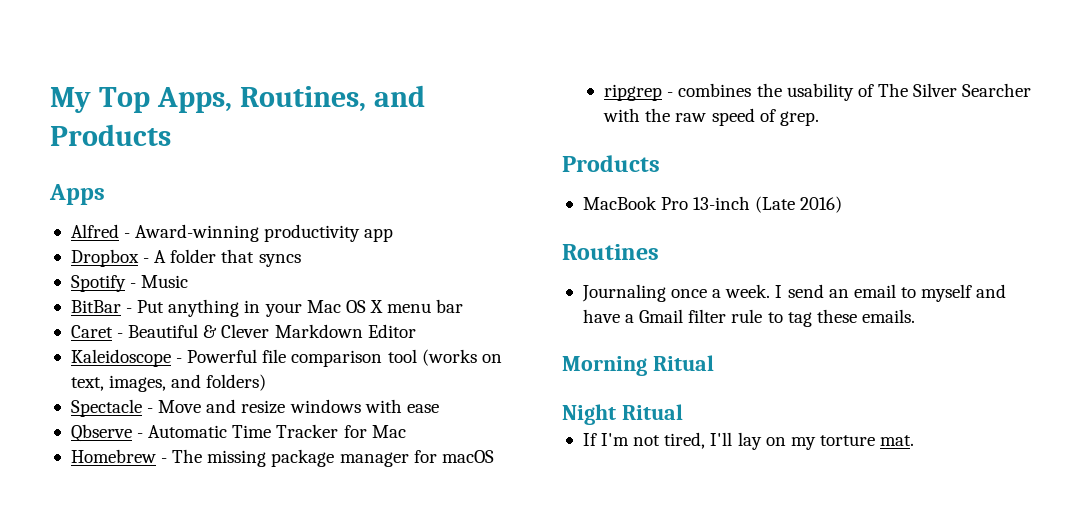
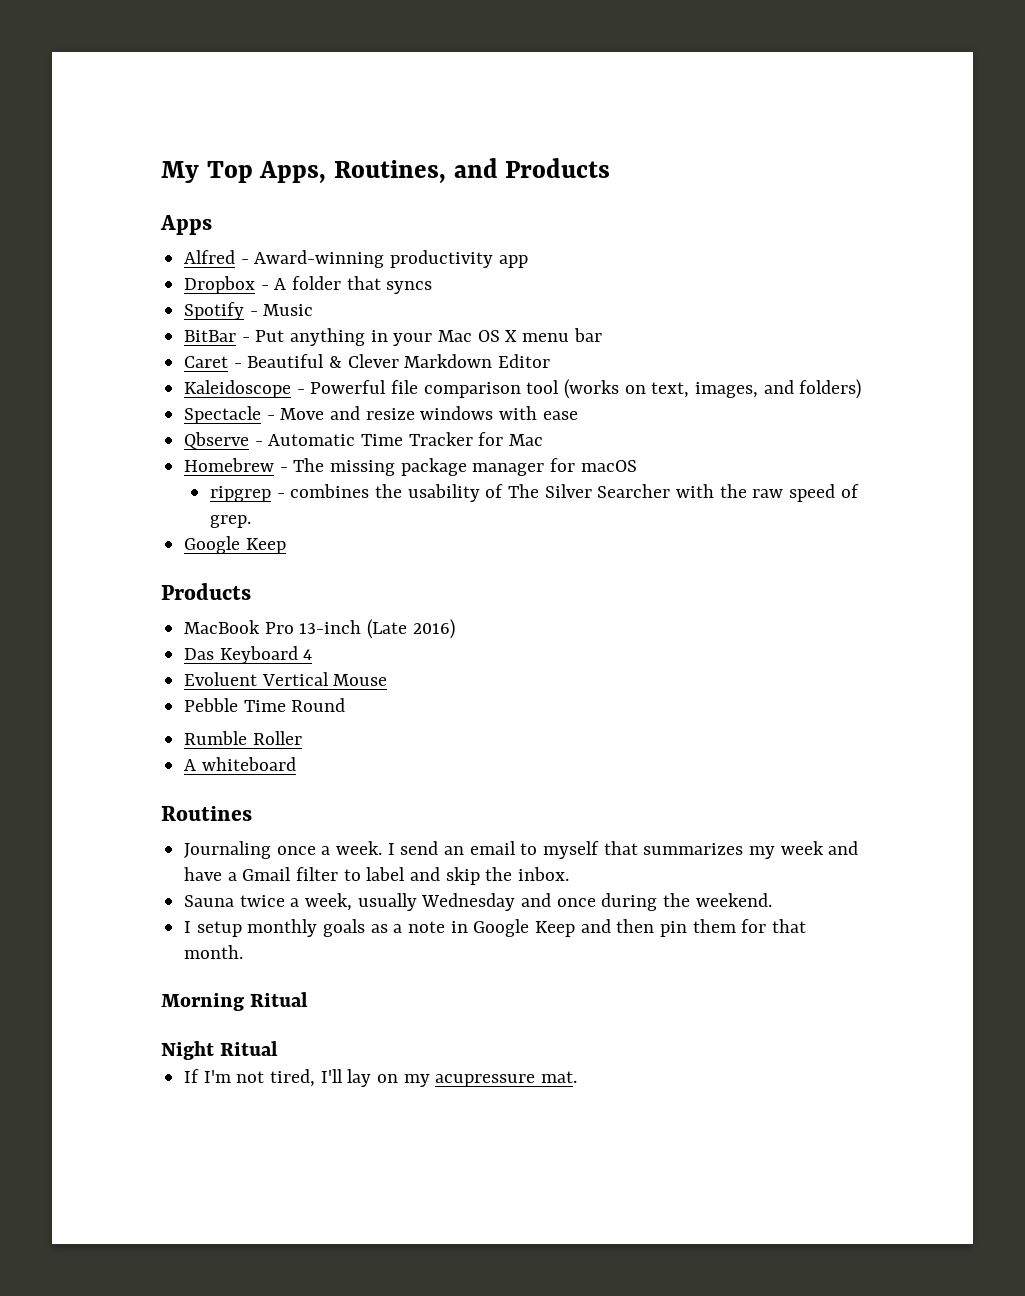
(819, 118) none -> [184,536,286,554] // Google Keep
(843, 204) none -> [184,646,313,664] [184,672,388,686] [184,698,346,712] [184,731,302,745] [184,757,296,771] // Das Keyboard 4 // Evoluent Vertical Mouse // Pebble Time Round // Rumble Roller // A whiteboard
(973, 293) none -> [603,841,824,859] that summarizes my week
[731,309,915,327] rule to tag these emails. -> [343,867,570,885] [184,893,772,911] [184,919,807,937] [184,945,244,959] to label and skip the inbox. // Sauna twice a week, usually Wednesday and once during the weekend. // I setup monthly goals as a note in Google Keep and then pin them for that month.
[819,435,875,446] torture -> [435,1074,536,1087] acupressure

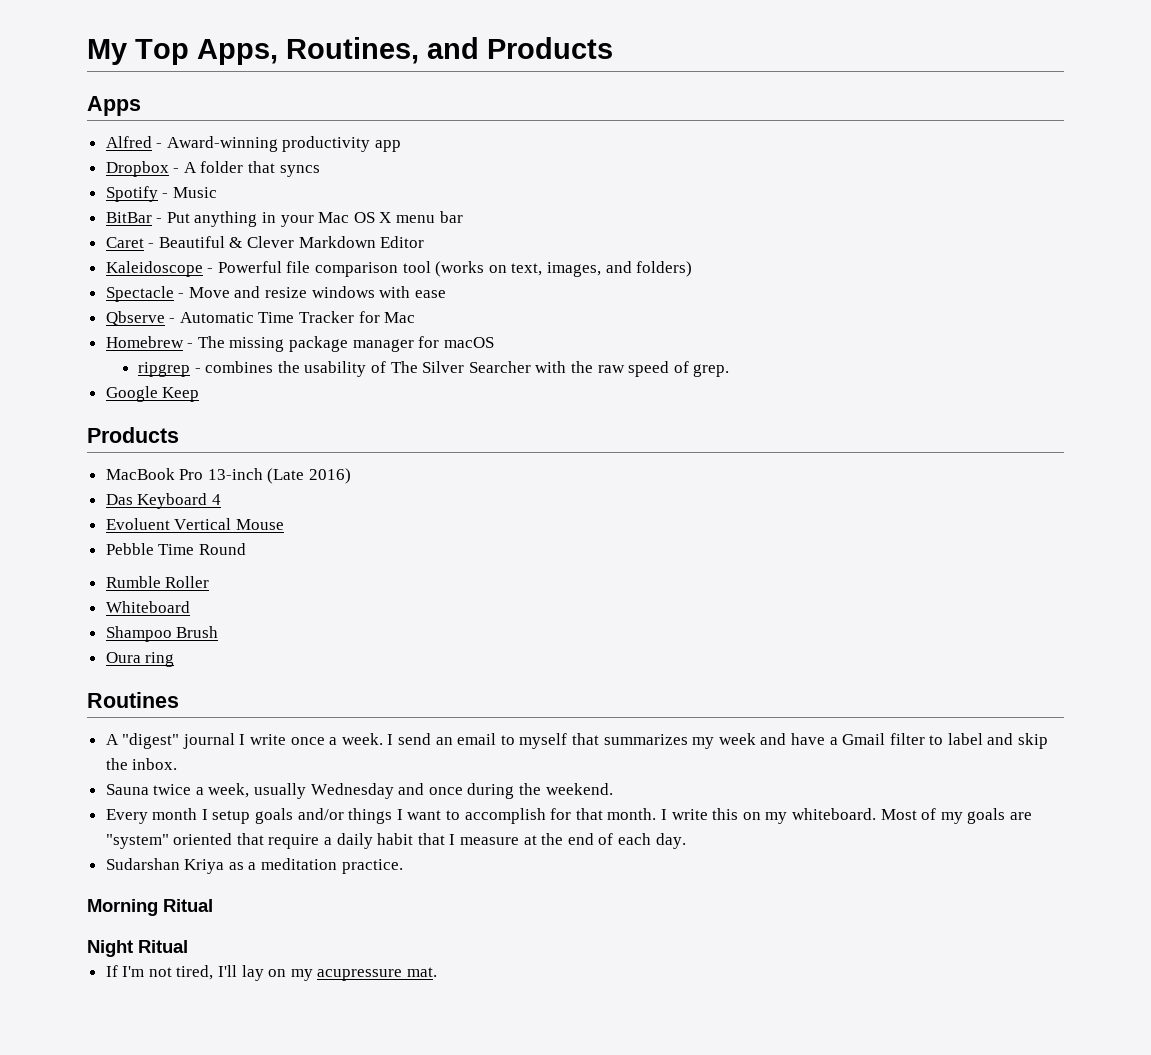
[184,757,296,771] [161,806,252,821] [184,841,272,859] A whiteboard // Routines // Journaling -> [105,601,190,613] [105,626,219,642] [105,652,175,667] [87,692,179,708] [105,733,287,749] Whiteboard // Shampoo Brush // Oura ring // Routines // A "digest" journal I write
[184,919,807,937] [184,945,244,959] I setup monthly goals as a note in Google Keep and then pin them for that month. -> [105,808,1032,824] [105,833,686,849] [105,858,403,874] Every month I setup goals and/or things I want to accomplish for that month. I write this on my whiteboard. Most of my goals are "system" oriented that require a daily habit that I measure at the end of each day. // Sudarshan Kriya as a meditation practice.

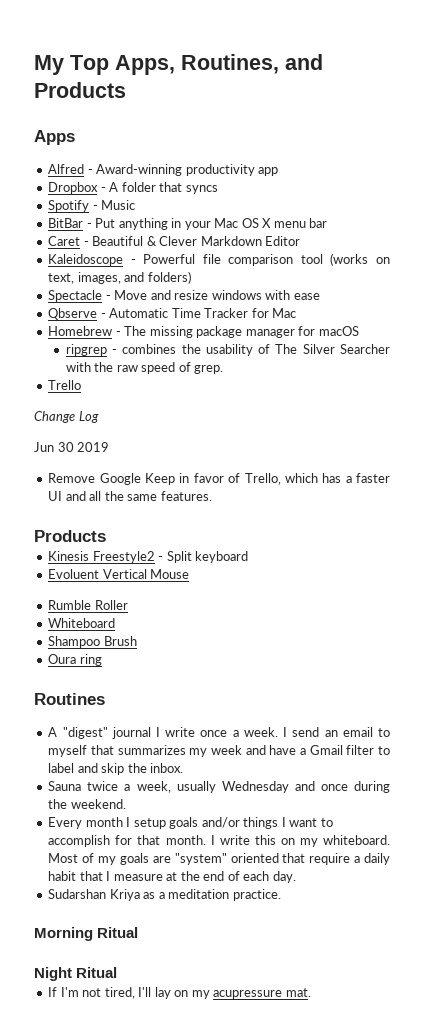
[105,386,200,402] [87,427,179,443] [105,468,352,484] [105,493,221,509] Google Keep // Products // MacBook Pro 13-inch (Late 2016) // Das Keyboard 4 -> [48,380,82,390] [34,411,99,423] [34,442,110,452] [48,473,391,485] [48,491,212,501] [34,530,106,542] [48,551,249,563] Trello // Change Log // Jun 30 2019 // Remove Google Keep in favor of Trello, which has a faster UI and all the same features. // Products // Kinesis Freestyle2 - Split keyboard
[105,543,246,555] // Pebble Time Round -> (190, 574) none

